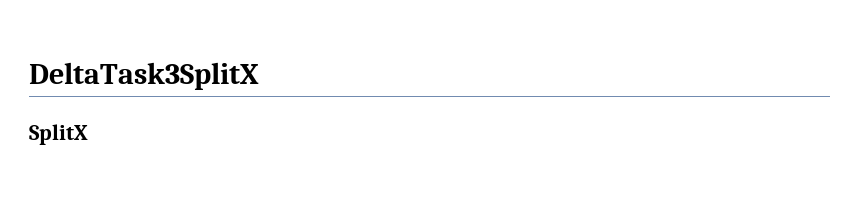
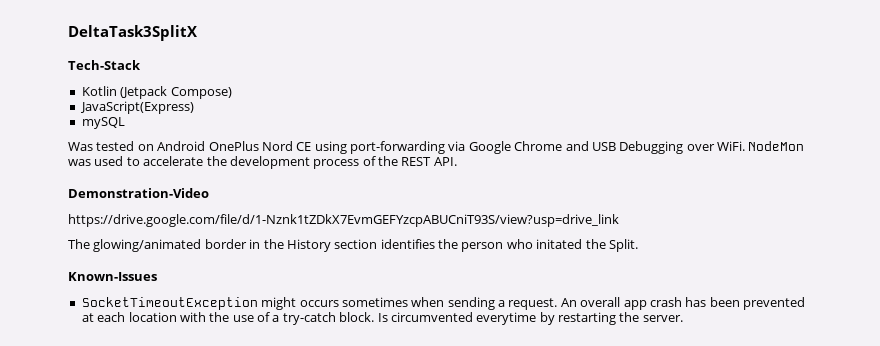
[29,124,88,145] SplitX -> [68,60,141,70] [81,86,232,99] [79,101,194,114] [81,117,125,129] [68,141,805,154] [68,156,457,169] [68,188,209,198] [68,214,619,227] [68,239,638,252] [68,272,157,281] [81,297,805,310] [81,312,683,325] Tech-Stack // Kotlin (Jetpack Compose) // JavaScript(Express) // mySQL // Was tested on Android OnePlus Nord CE using port-forwarding via Google Chrome and USB Debugging over WiFi. NodeMon was used to accelerate the development process of the REST API. // Demonstration-Video // https://drive.google.com/file/d/1-Nznk1tZDkX7EvmGEFYzcpABUCniT93S/view?usp=drive_link // The glowing/animated border in the History section identifies the person who initated the Split. // Known-Issues // SocketTimeoutException might occurs sometimes when sending a request. An overall app crash has been prevented at each location with the use of a try-catch block. Is circumvented everytime by restarting the server.

